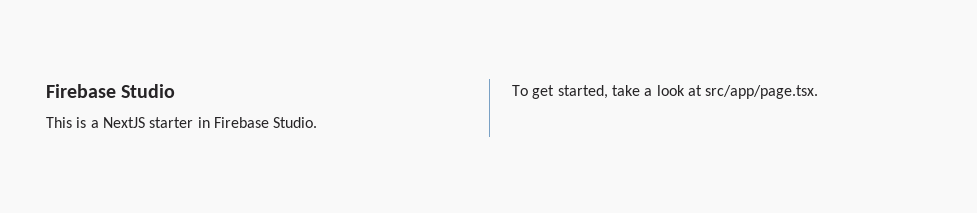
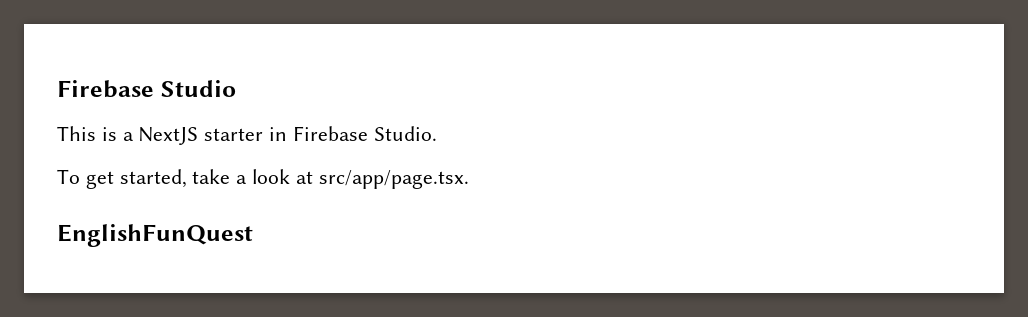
(819, 92) none -> [57,224,253,247] // EnglishFunQuest

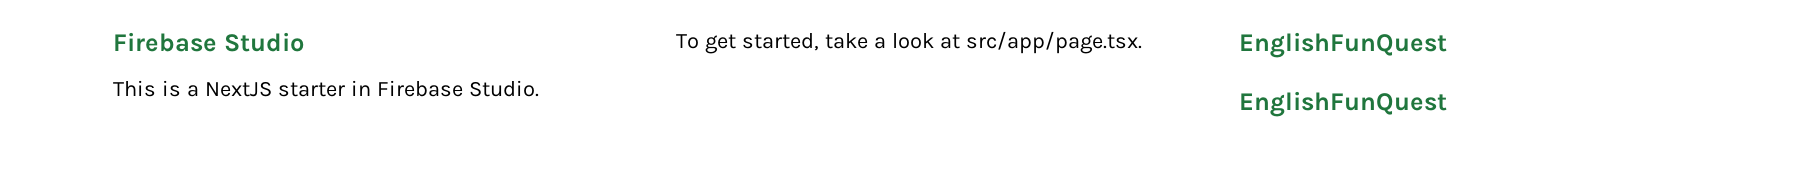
(253, 235) none -> [1239,91,1447,117] // EnglishFunQuest

